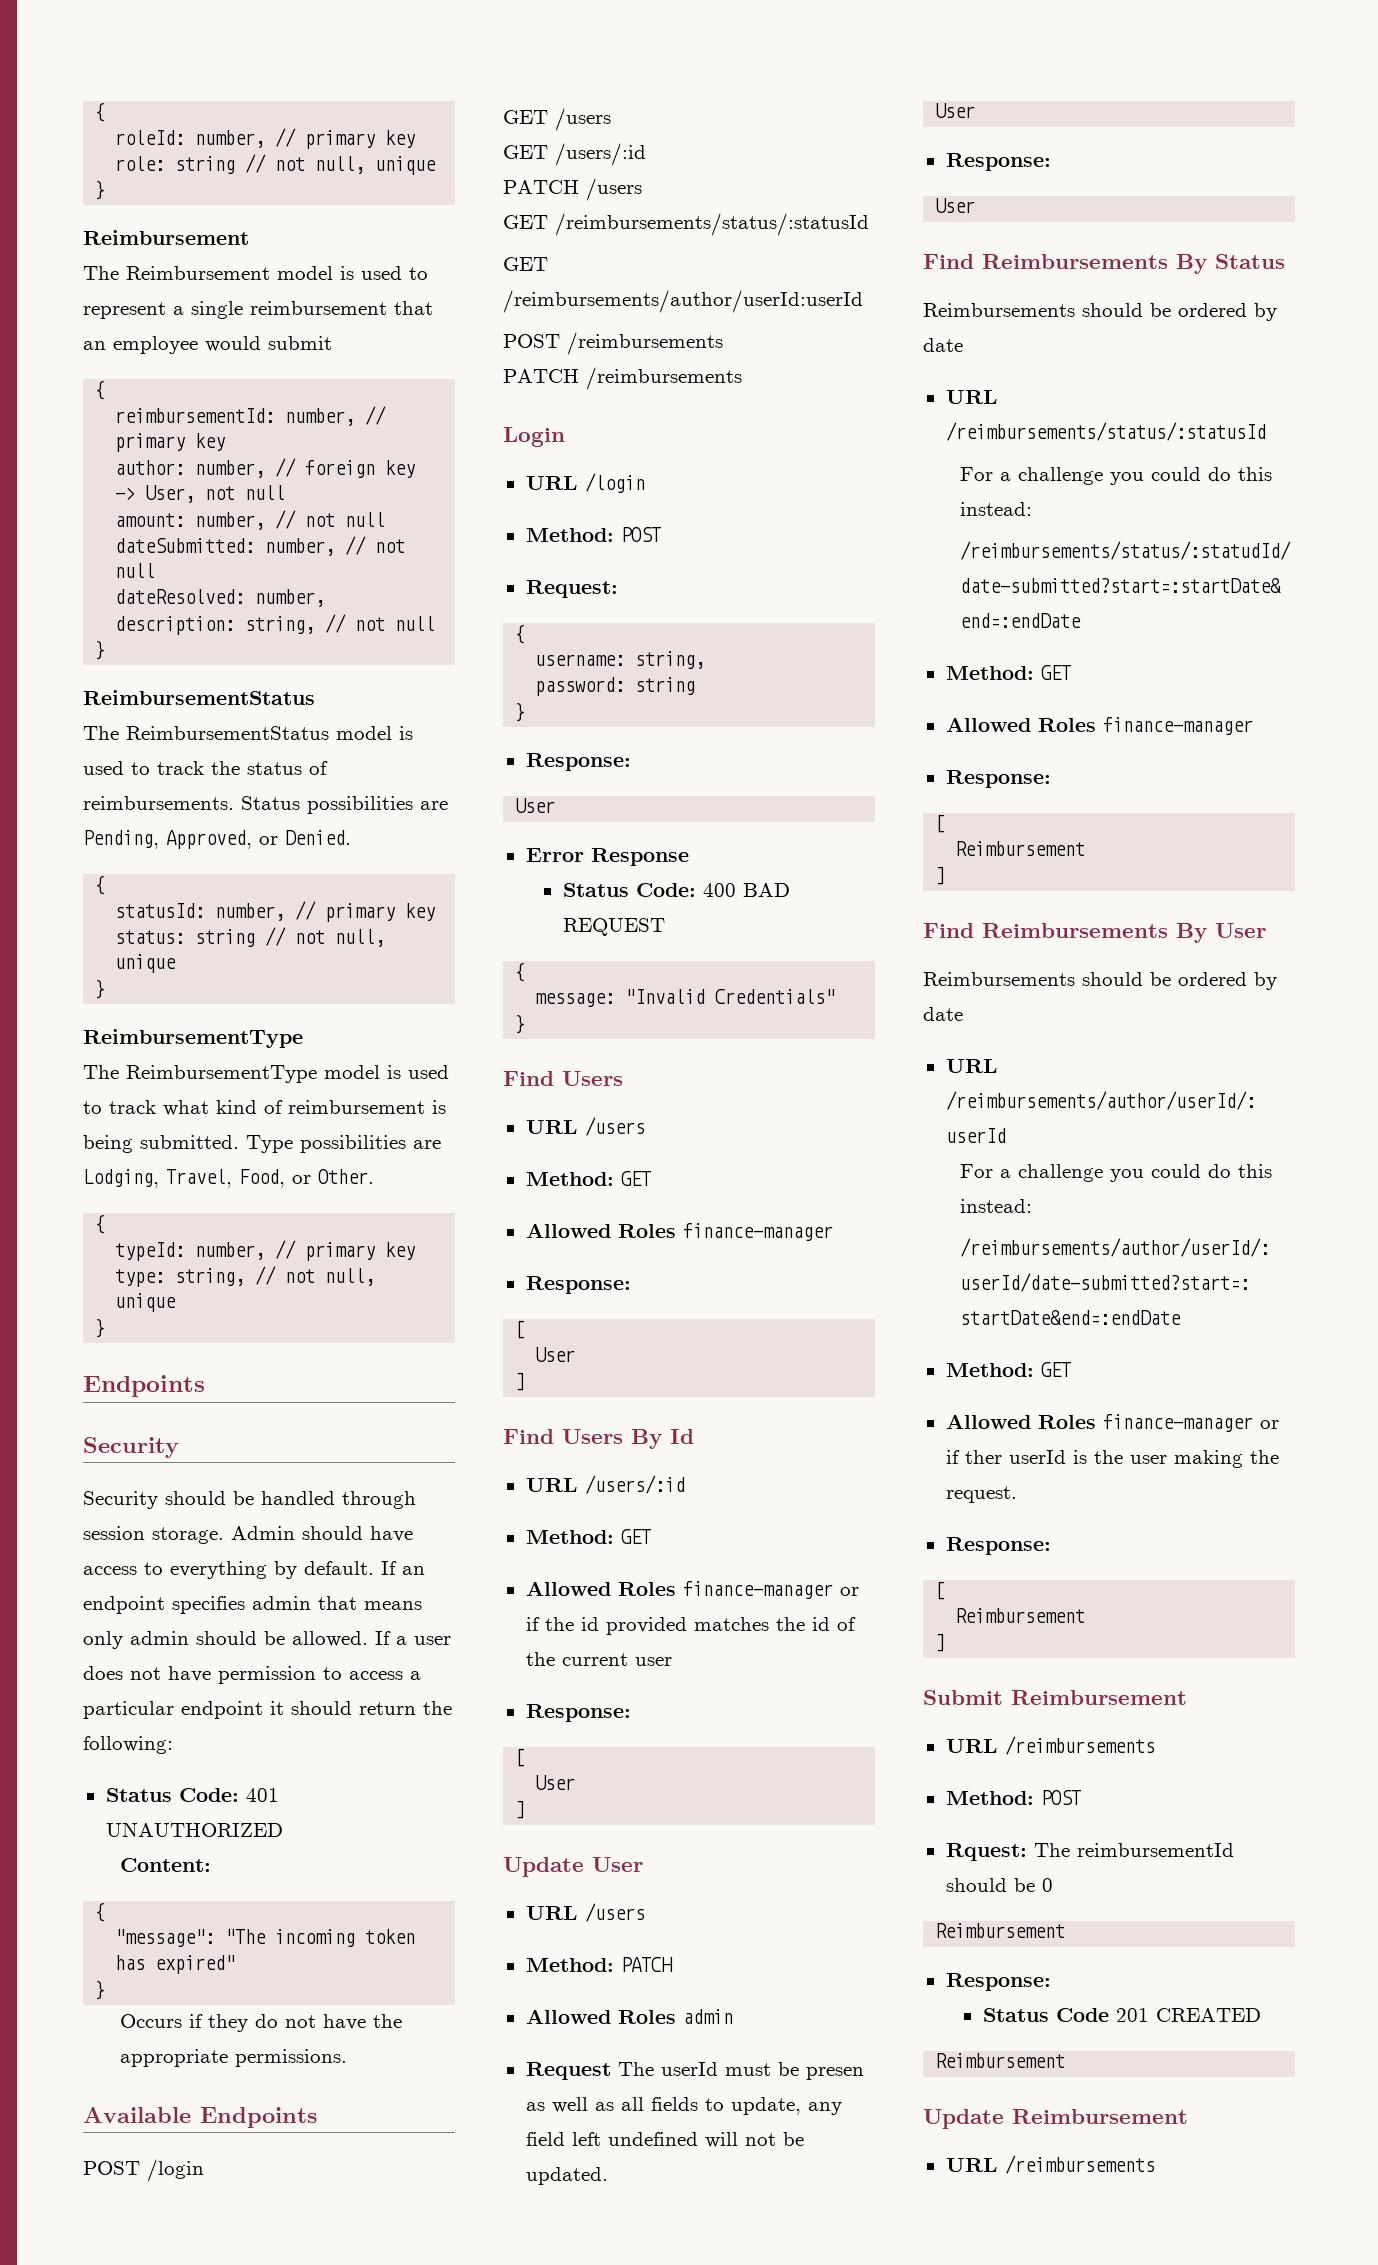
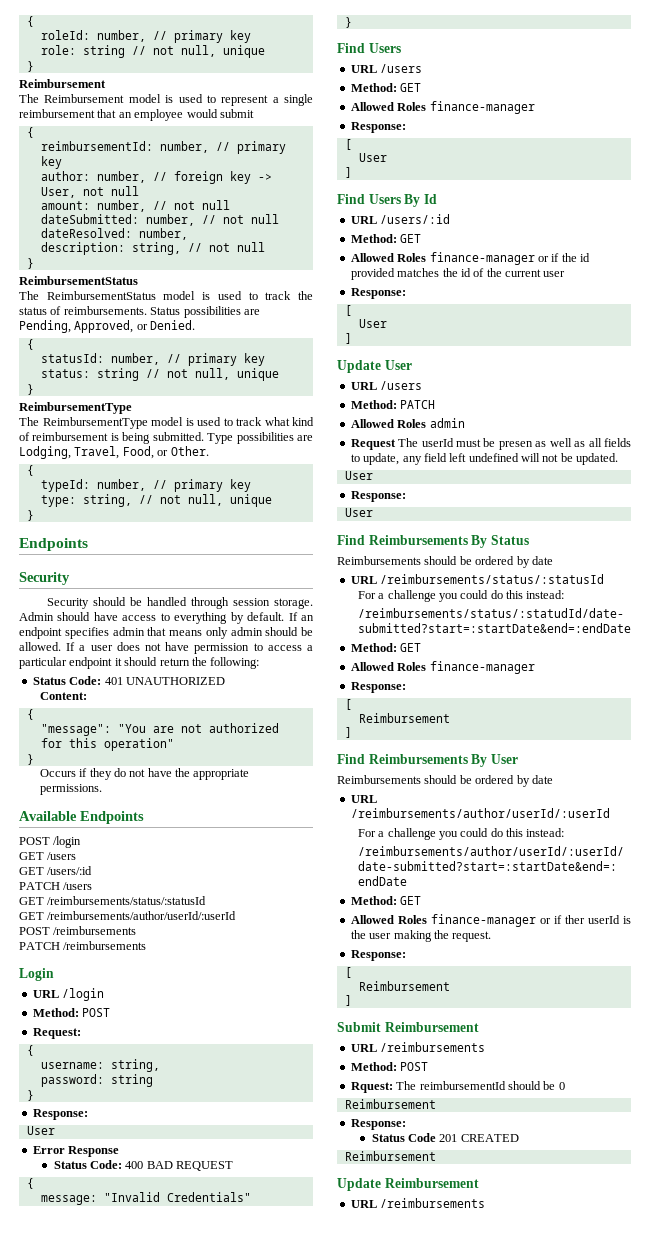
[225,1929,416,1947] [115,1955,236,1974] "The incoming token has expired" -> [117,723,279,733] [40,738,174,751] "You are not authorized for this operation"
[503,290,863,313] /reimbursements/author/userId:userId -> [47,911,237,920] /reimbursements/author/userId/:userId

